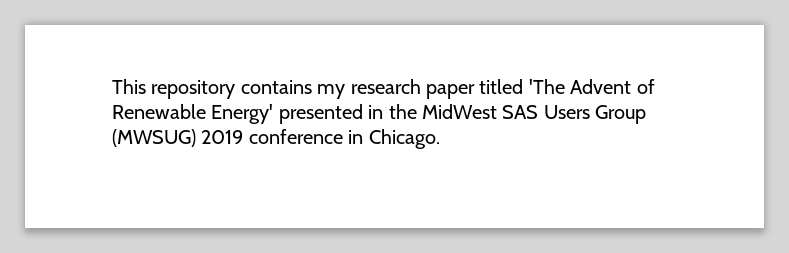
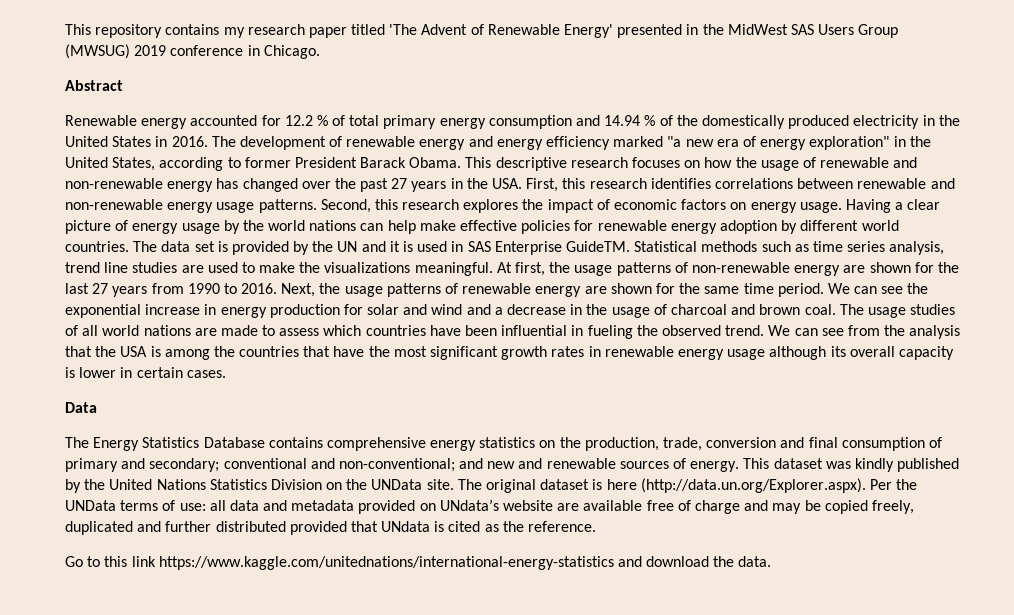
(440, 139) none -> [65,80,123,91] [65,115,960,129] [65,136,931,150] [65,157,918,171] [65,178,955,192] [65,199,941,213] [65,220,899,234] [65,241,945,255] [65,262,959,276] [65,283,929,297] [65,304,956,318] [65,325,961,339] [65,346,954,360] [65,367,226,378] [65,402,97,413] [65,437,942,451] [65,458,960,472] [65,478,918,493] [65,499,914,514] [65,521,597,535] [65,556,772,570] // Abstract // Renewable energy accounted for 12.2 % of total primary energy consumption and 14.94 % of the domestically produced electricity in the United States in 2016. The development of renewable energy and energy efficiency marked "a new era of energy exploration" in the United States, according to former President Barack Obama. This descriptive research focuses on how the usage of renewable and non-renewable energy has changed over the past 27 years in the USA. First, this research identifies correlations between renewable and non-renewable energy usage patterns. Second, this research explores the impact of economic factors on energy usage. Having a clear picture of energy usage by the world nations can help make effective policies for renewable energy adoption by different world countries. The data set is provided by the UN and it is used in SAS Enterprise GuideTM. Statistical methods such as time series analysis, trend line studies are used to make the visualizations meaningful. At first, the usage patterns of non-renewable energy are shown for the last 27 years from 1990 to 2016. Next, the usage patterns of renewable energy are shown for the same time period. We can see the exponential increase in energy production for solar and wind and a decrease in the usage of charcoal and brown coal. The usage studies of all world nations are made to assess which countries have been influential in fueling the observed trend. We can see from the analysis that the USA is among the countries that have the most significant growth rates in renewable energy usage although its overall capacity is lower in certain cases. // Data // The Energy Statistics Database contains comprehensive energy statistics on the production, trade, conversion and final consumption of primary and secondary; conventional and non-conventional; and new and renewable sources of energy. This dataset was kindly published by the United Nations Statistics Division on the UNData site. The original dataset is here (http://data.un.org/Explorer.aspx). Per the UNData terms of use: all data and metadata provided on UNdata’s website are available free of charge and may be copied freely, duplicated and further distributed provided that UNdata is cited as the reference. // Go to this link https://www.kaggle.com/unitednations/international-energy-statistics and download the data.

